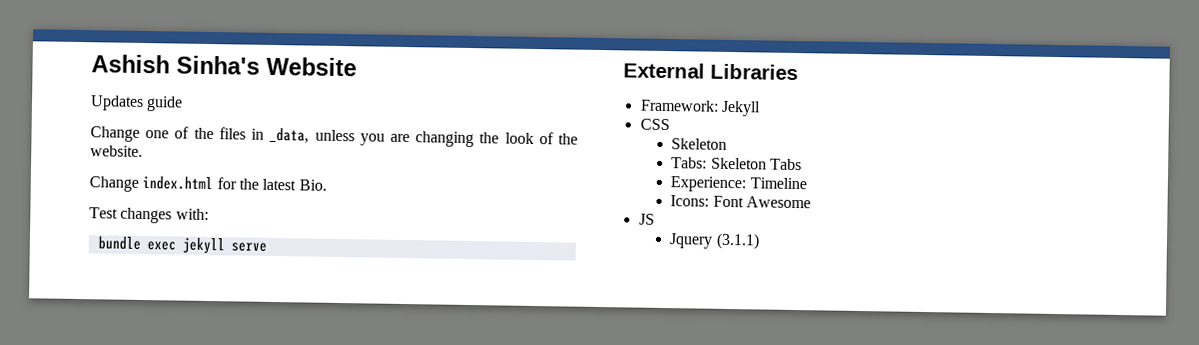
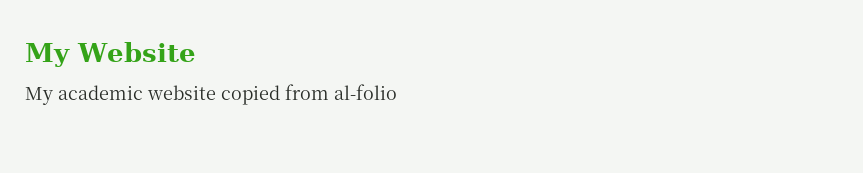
[91,54,260,75] Ashish Sinha's -> [25,43,70,67] My
[90,95,184,112] [90,126,578,148] [90,145,143,157] [89,175,327,192] [89,207,209,224] [97,236,267,255] [623,62,798,81] [639,99,761,117] [639,118,670,131] [671,138,728,150] [671,157,803,171] [670,176,807,193] [670,195,812,209] [638,213,655,225] [669,232,760,250] Updates guide // Change one of the files in _data, unless you are changing the look of the website. // Change index.html for the latest Bio. // Test changes with: // bundle exec jekyll serve // External Libraries // Framework: Jekyll // CSS // Skeleton // Tabs: Skeleton Tabs // Experience: Timeline // Icons: Font Awesome // JS // Jquery (3.1.1) -> [25,84,397,105] My academic website copied from al-folio

